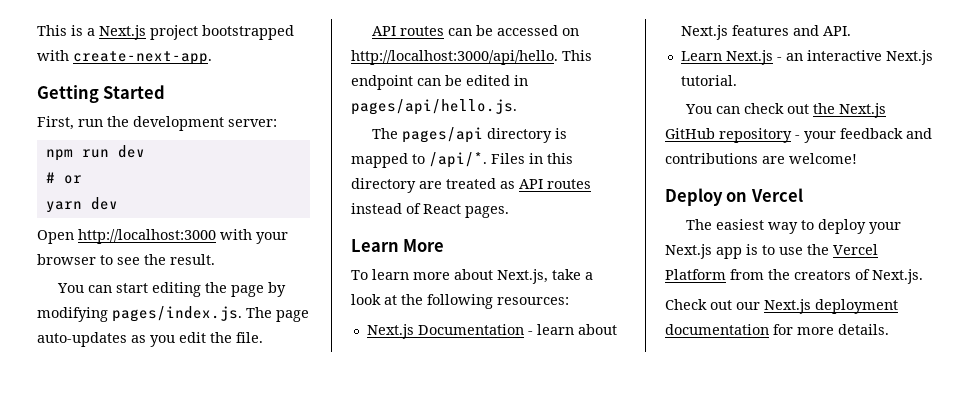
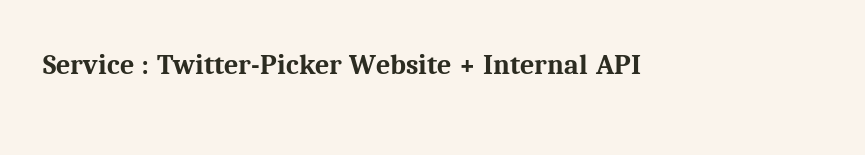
[37,25,294,40] [37,50,212,65] [37,85,166,103] [37,116,277,131] [45,145,145,161] [45,172,82,184] [45,197,118,213] [37,229,288,244] [37,254,215,265] [56,282,286,297] [37,306,309,322] [37,332,263,347] [371,25,579,36] [351,50,592,65] [351,75,528,90] [351,99,517,115] [371,127,567,143] [351,152,573,168] [351,178,591,193] [351,203,509,218] [351,239,445,252] [351,269,593,284] [351,294,569,309] [366,324,617,339] [680,25,851,40] [680,50,933,65] [680,75,737,86] [684,103,886,118] [665,128,932,143] [665,153,857,164] [665,188,803,206] [685,219,901,234] [665,244,878,259] [665,269,923,284] [665,299,898,314] [665,324,889,335] This is a Next.js project bootstrapped with create-next-app. // Getting Started // First, run the development server: // npm run dev // # or // yarn dev // Open http://localhost:3000 with your browser to see the result. // You can start editing the page by modifying pages/index.js. The page auto-updates as you edit the file. // API routes can be accessed on http://localhost:3000/api/hello. This endpoint can be edited in pages/api/hello.js. // The pages/api directory is mapped to /api/*. Files in this directory are treated as API routes instead of React pages. // Learn More // To learn more about Next.js, take a look at the following resources: // Next.js Documentation - learn about Next.js features and API. // Learn Next.js - an interactive Next.js tutorial. // You can check out the Next.js GitHub repository - your feedback and contributions are welcome! // Deploy on Vercel // The easiest way to deploy your Next.js app is to use the Vercel Platform from the creators of Next.js. // Check out our Next.js deployment documentation for more details. -> [43,54,641,74] Service : Twitter-Picker Website + Internal API

